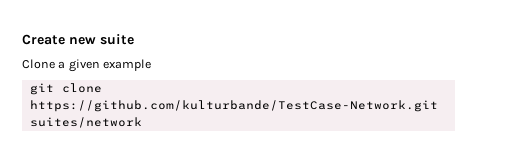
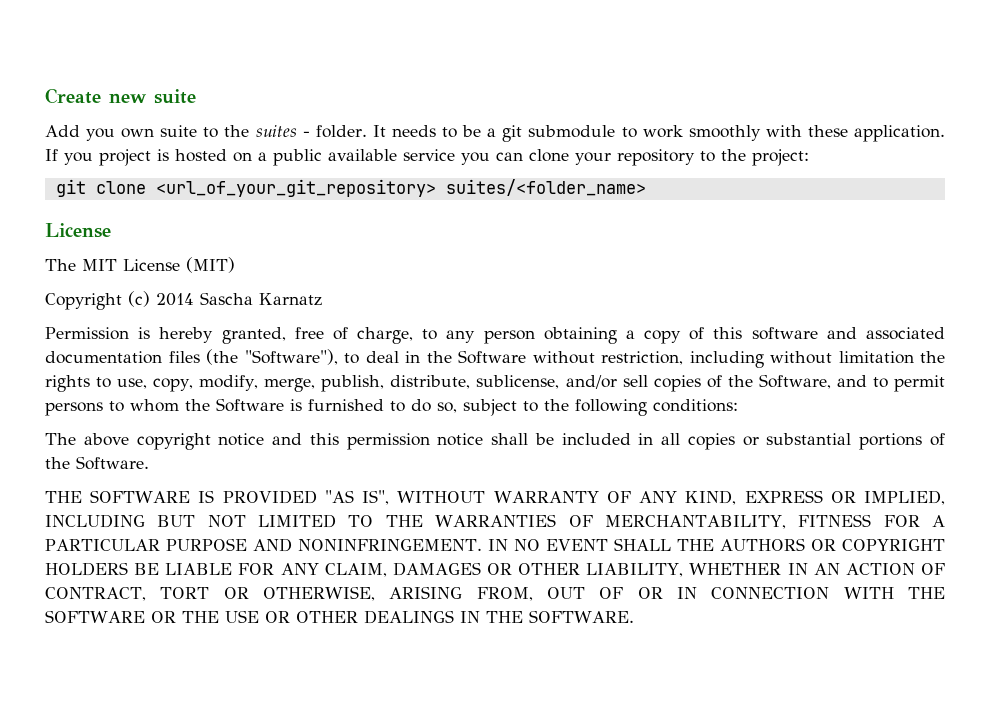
[22,59,152,72] [29,83,102,95] [29,100,438,112] [29,117,142,128] Clone a given example // git clone https://github.com/kulturbande/TestCase-Network.git suites/network -> [45,125,945,142] [45,149,809,166] [55,179,646,197] [45,223,111,238] [45,257,235,273] [45,291,322,310] [45,327,945,344] [45,349,945,368] [45,374,945,392] [45,398,738,416] [45,433,945,450] [45,456,149,470] [45,490,945,505] [45,514,945,529] [45,538,945,552] [45,562,945,577] [45,586,945,601] [45,610,634,624] Add you own suite to the suites - folder. It needs to be a git submodule to work smoothly with these application. If you project is hosted on a public available service you can clone your repository to the project: // git clone <url_of_your_git_repository> suites/<folder_name> // License // The MIT License (MIT) // Copyright (c) 2014 Sascha Karnatz // Permission is hereby granted, free of charge, to any person obtaining a copy of this software and associated documentation files (the "Software"), to deal in the Software without restriction, including without limitation the rights to use, copy, modify, merge, publish, distribute, sublicense, and/or sell copies of the Software, and to permit persons to whom the Software is furnished to do so, subject to the following conditions: // The above copyright notice and this permission notice shall be included in all copies or substantial portions of the Software. // THE SOFTWARE IS PROVIDED "AS IS", WITHOUT WARRANTY OF ANY KIND, EXPRESS OR IMPLIED, INCLUDING BUT NOT LIMITED TO THE WARRANTIES OF MERCHANTABILITY, FITNESS FOR A PARTICULAR PURPOSE AND NONINFRINGEMENT. IN NO EVENT SHALL THE AUTHORS OR COPYRIGHT HOLDERS BE LIABLE FOR ANY CLAIM, DAMAGES OR OTHER LIABILITY, WHETHER IN AN ACTION OF CONTRACT, TORT OR OTHERWISE, ARISING FROM, OUT OF OR IN CONNECTION WITH THE SOFTWARE OR THE USE OR OTHER DEALINGS IN THE SOFTWARE.

